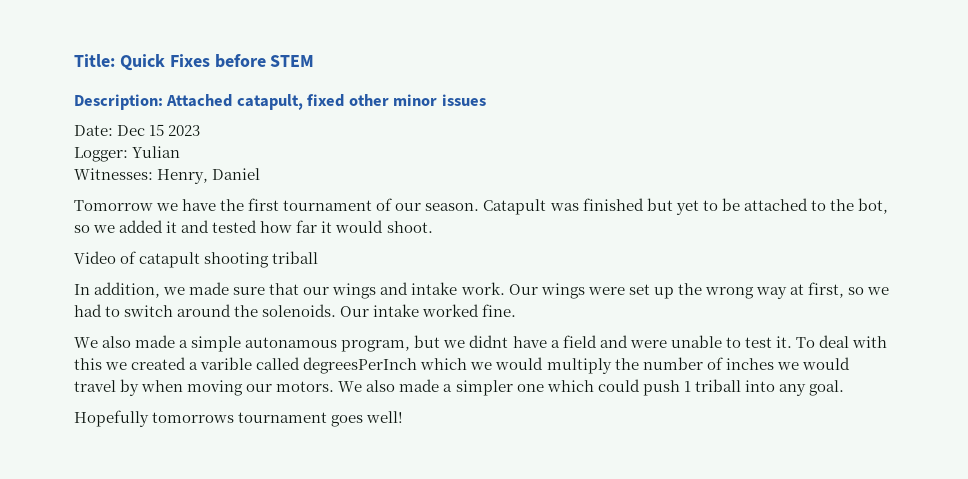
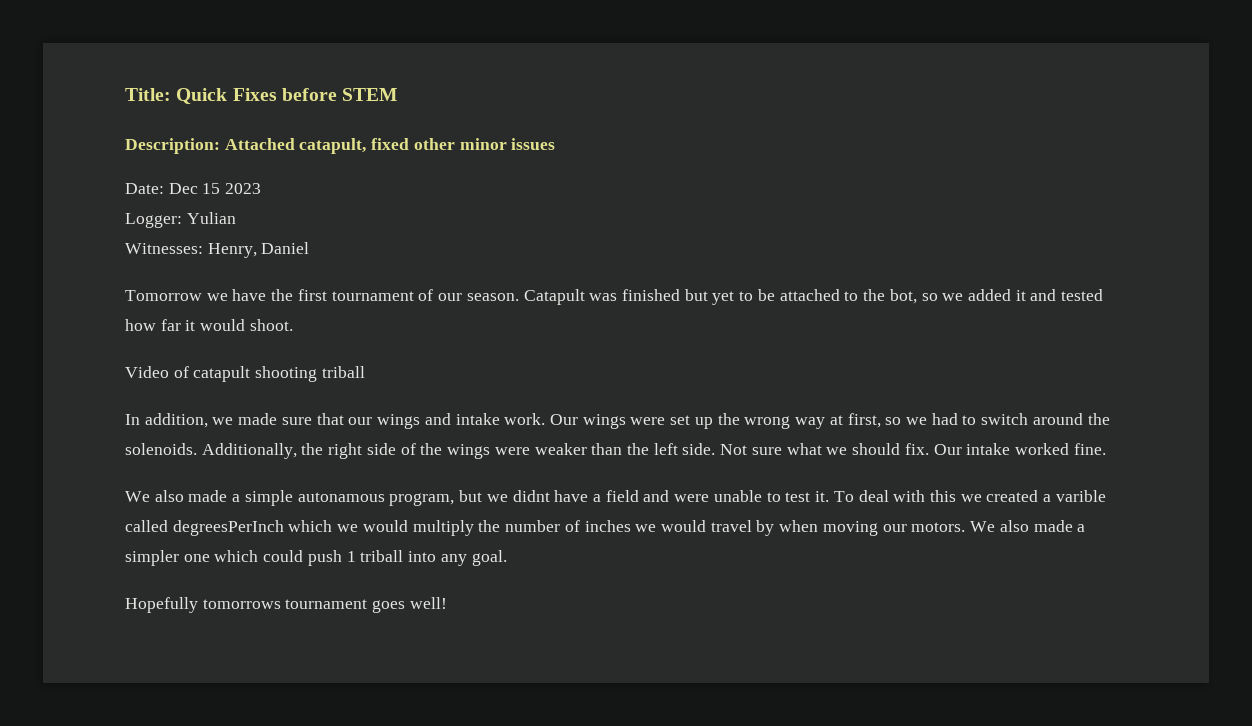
(337, 310) none -> [201,443,929,459] Additionally, the right side of the wings were weaker than the left side. Not sure what we should fix.

